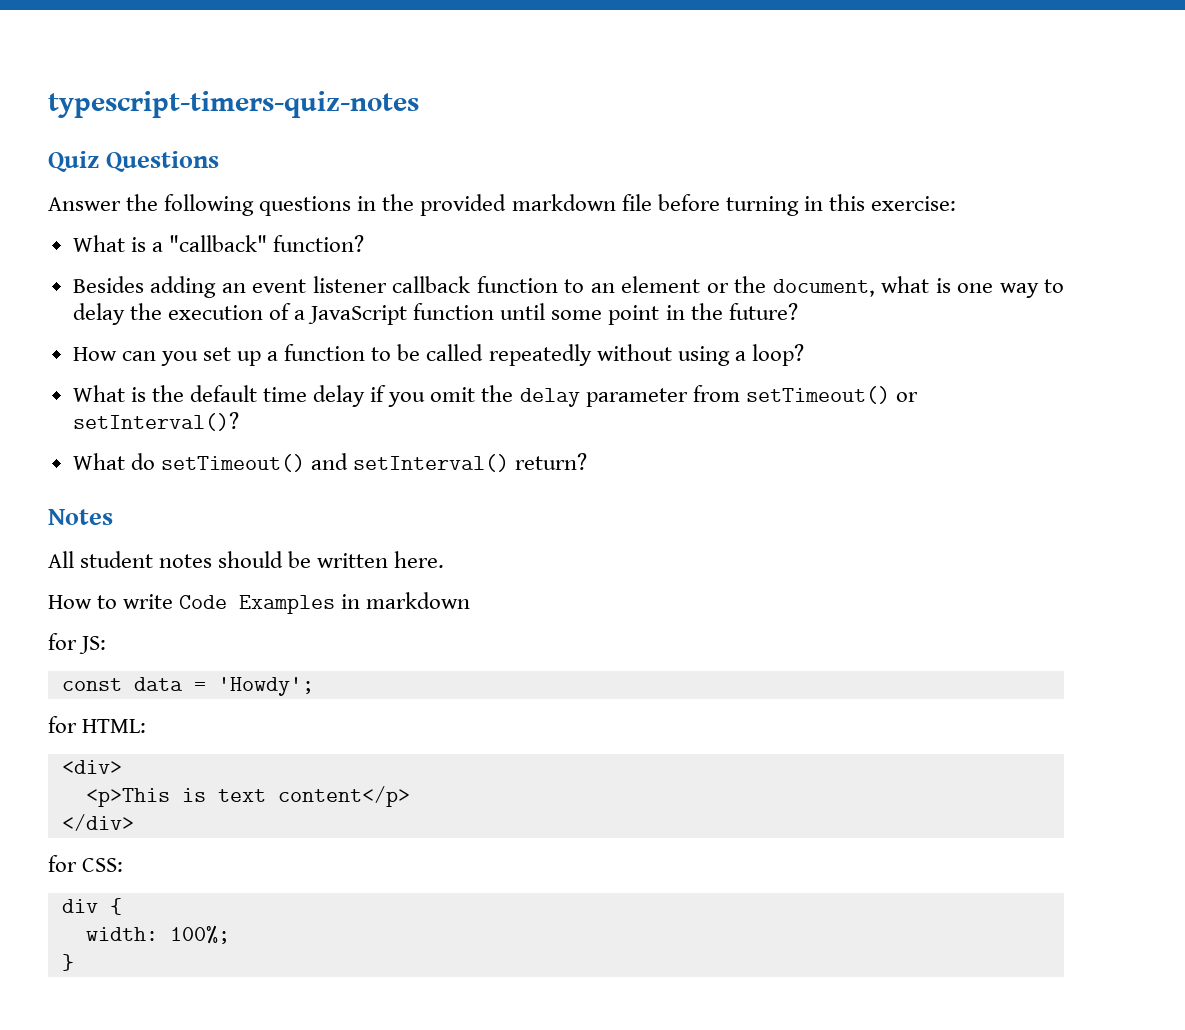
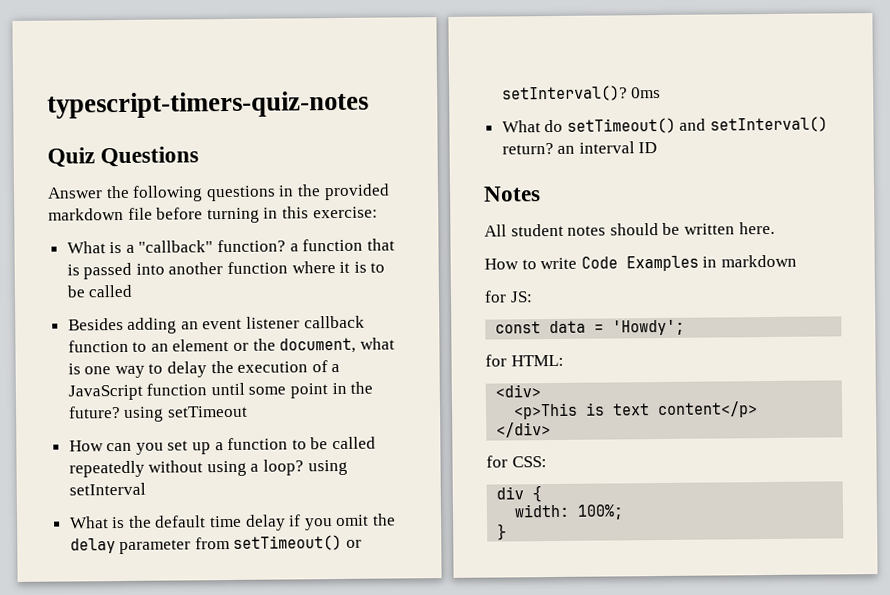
(365, 243) none -> [289,238,395,252] [66,261,386,280] [66,284,133,298] a function that is passed into another function where it is to be called
(798, 311) none -> [123,405,248,422] using setTimeout
(804, 355) none -> [307,459,348,476] [68,482,146,496] using setInterval
(239, 421) none -> [631,86,662,99] 0ms
(588, 461) none -> [557,141,658,154] an interval ID

